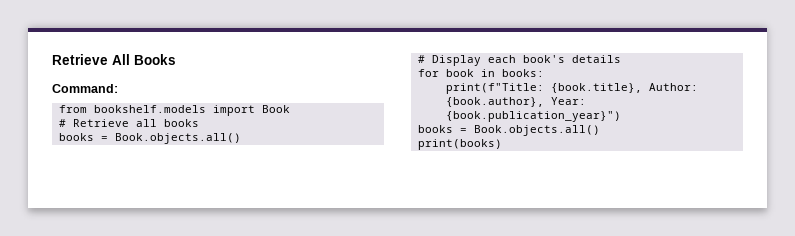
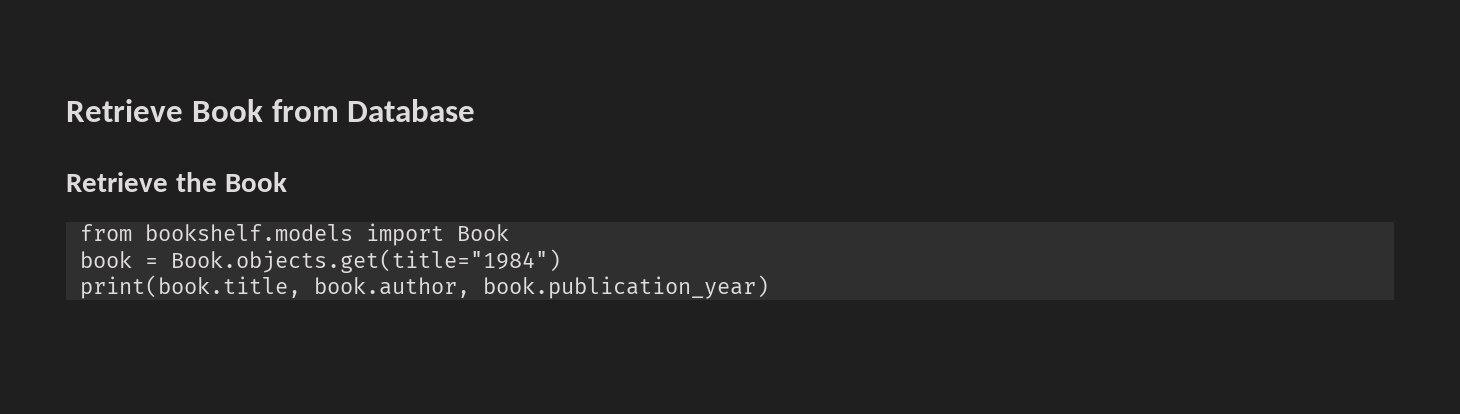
[52,54,176,65] [52,84,118,93] [58,105,290,116] [58,119,199,127] [58,133,241,144] [417,55,621,66] [417,69,544,77] [445,83,698,94] [445,97,586,107] [445,111,621,122] [417,125,600,136] [417,139,502,150] Retrieve All Books // Command: // from bookshelf.models import Book // # Retrieve all books // books = Book.objects.all() // # Display each book's details // for book in books: // print(f"Title: {book.title}, Author: {book.author}, Year: {book.publication_year}") // books = Book.objects.all() // print(books) -> [66,99,476,122] [66,172,287,192] [79,223,509,246] [79,249,561,273] [79,275,769,299] Retrieve Book from Database // Retrieve the Book // from bookshelf.models import Book // book = Book.objects.get(title="1984") // print(book.title, book.author, book.publication_year)

